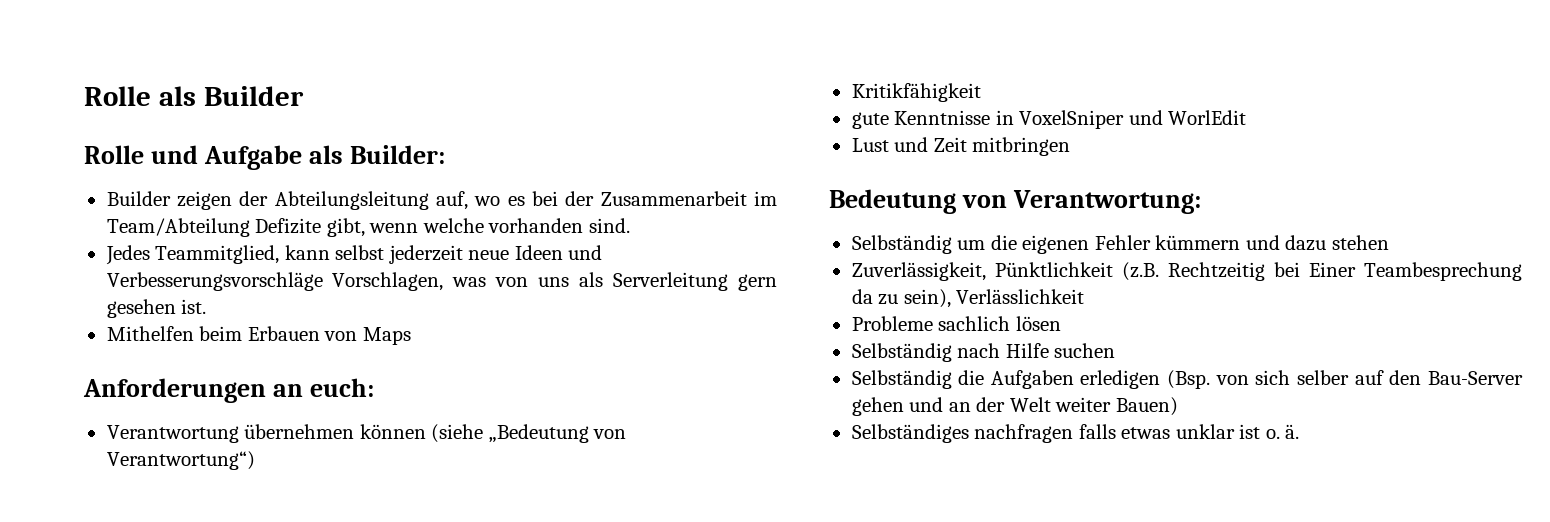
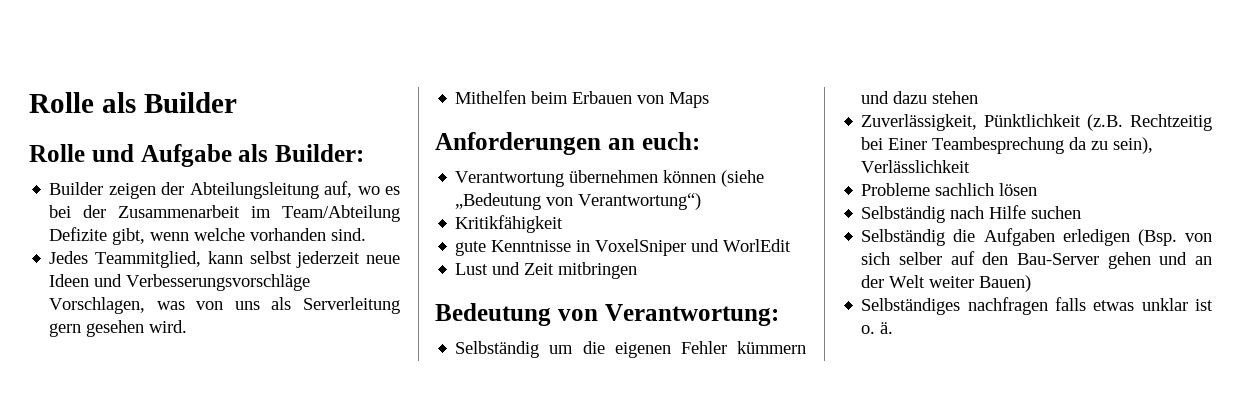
[181,299,207,314] ist. -> [149,320,188,333] wird.

